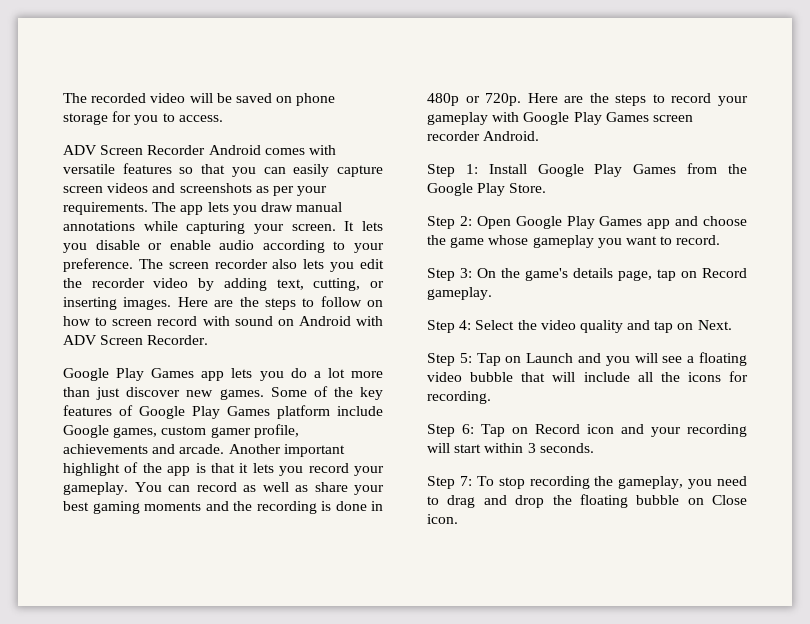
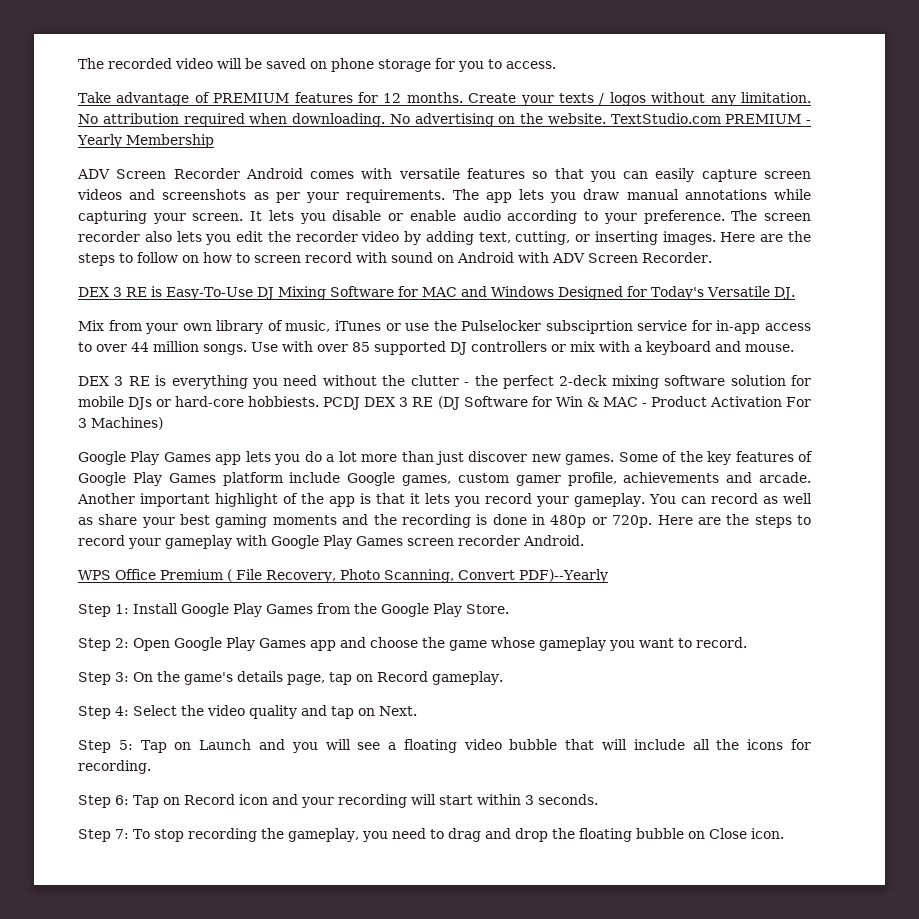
(223, 118) none -> [78,92,811,106] [78,113,812,127] [77,134,214,148] // Take advantage of PREMIUM features for 12 months. Create your texts / logos without any limitation. No attribution required when downloading. No advertising on the website. TextStudio.com PREMIUM - Yearly Membership
(209, 340) none -> [78,286,795,300] [78,320,811,334] [78,341,794,355] [78,375,811,389] [78,396,811,410] [78,417,163,430] // DEX 3 RE is Easy-To-Use DJ Mixing Software for MAC and Windows Designed for Today's Versatile DJ. // Mix from your own library of music, iTunes or use the Pulselocker subsciprtion service for in-app access to over 44 million songs. Use with over 85 supported DJ controllers or mix with a keyboard and mouse. // DEX 3 RE is everything you need without the clutter - the perfect 2-deck mixing software solution for mobile DJs or hard-core hobbiests. PCDJ DEX 3 RE (DJ Software for Win & MAC - Product Activation For 3 Machines)
(540, 136) none -> [78,569,608,583] // WPS Office Premium ( File Recovery, Photo Scanning, Convert PDF)--Yearly

